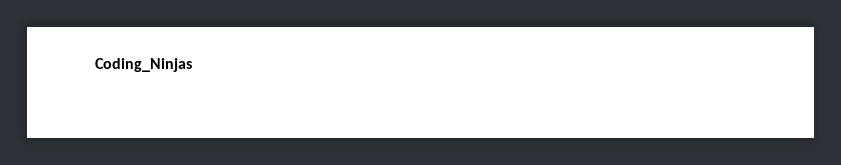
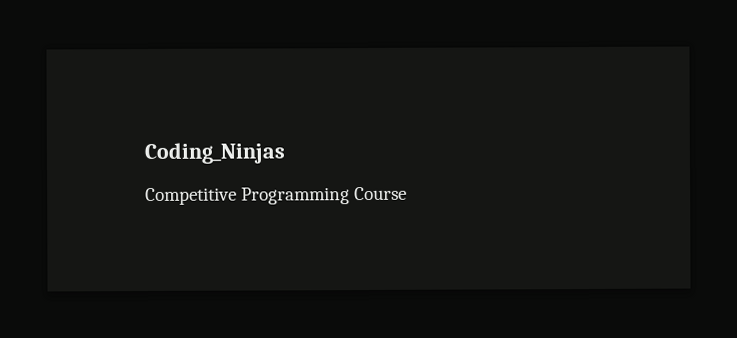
(192, 65) none -> [145,186,408,206] // Competitive Programming Course

